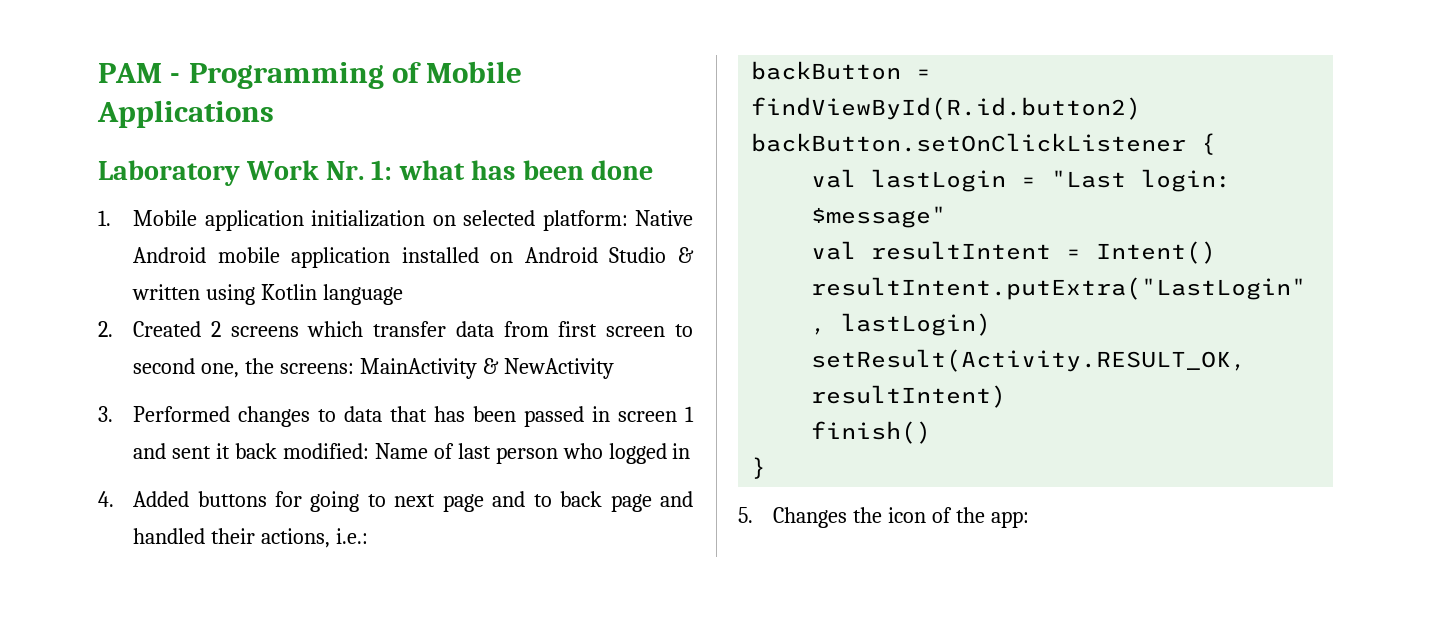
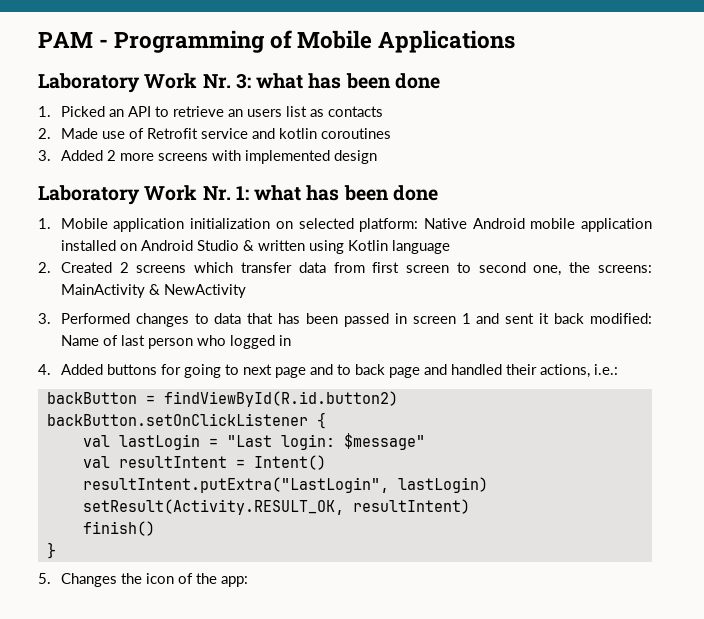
(274, 114) none -> [38,73,440,93] [38,106,383,117] [38,128,391,139] [38,150,377,164] // Laboratory Work Nr. 3: what has been done // 1. Picked an API to retrieve an users list as contacts // 2. Made use of Retrofit service and kotlin coroutines // 3. Added 2 more screens with implemented design

